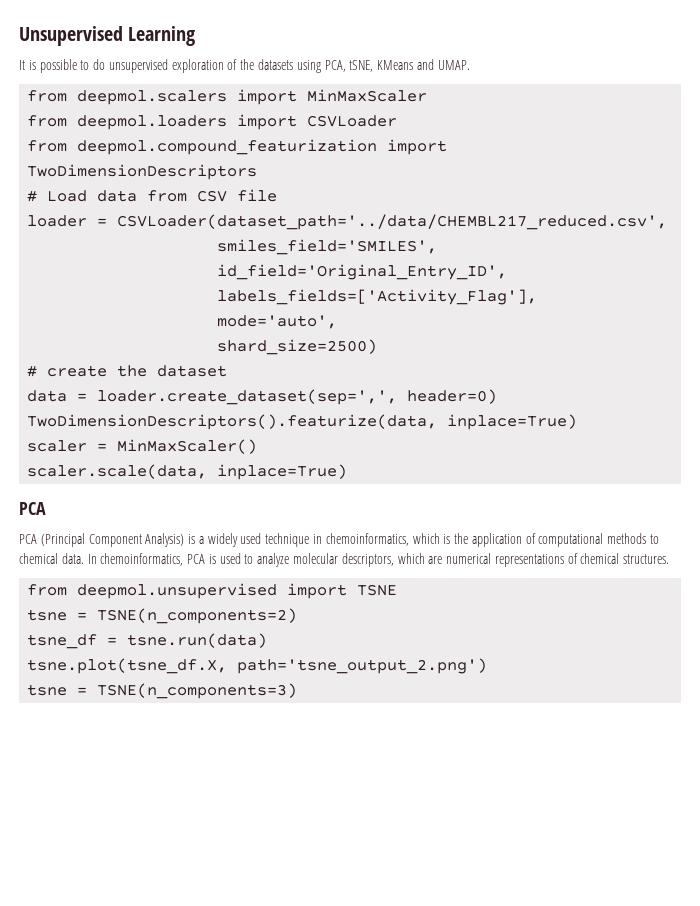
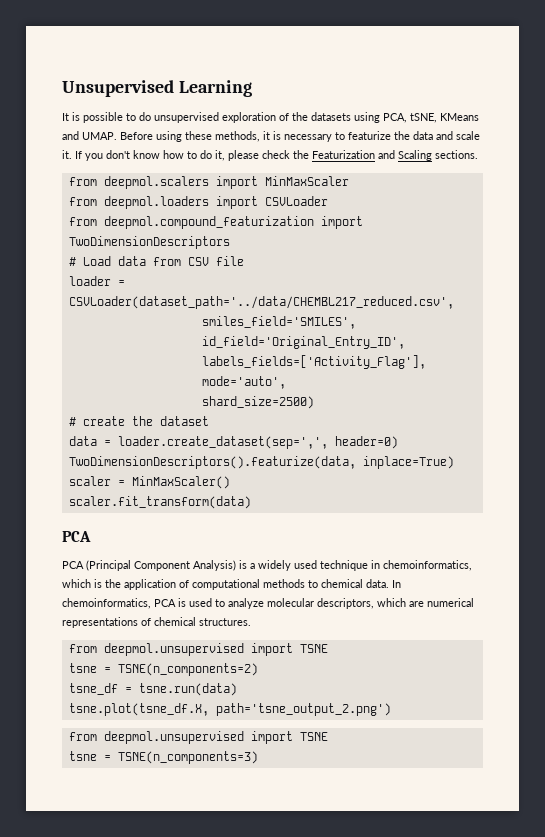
(470, 65) none -> [120,131,480,142] [62,150,478,161] Before using these methods, it is necessary to featurize the data and scale it. If you don't know how to do it, please check the Featurization and Scaling sections.
[27,464,348,480] scaler.scale(data, inplace=True) -> [68,496,251,509] scaler.fit_transform(data)
(488, 666) none -> [68,731,328,744] // from deepmol.unsupervised import TSNE

